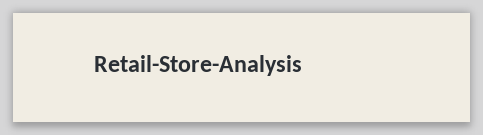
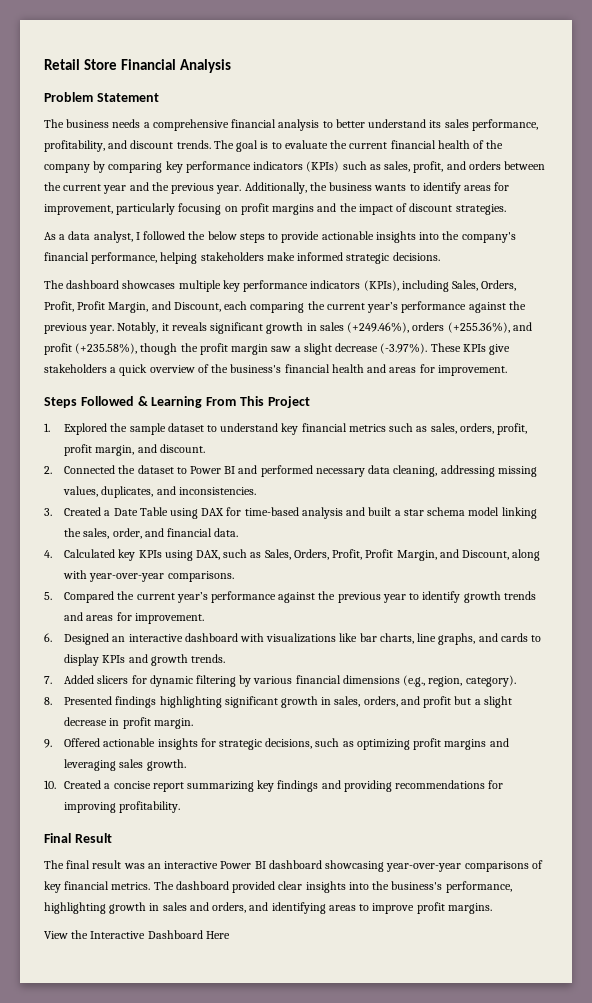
[94,55,302,76] Retail-Store-Analysis -> [44,59,231,73] [44,92,159,102] [44,119,538,131] [44,140,504,152] [44,161,546,173] [44,182,510,194] [44,203,506,215] [44,231,516,243] [44,252,440,264] [44,280,517,292] [44,301,526,313] [44,322,532,334] [44,343,511,355] [44,364,507,376] [44,396,310,408] [44,423,528,435] [64,444,205,456] [44,465,537,477] [63,486,256,498] [44,507,537,519] [64,528,239,539] [44,549,541,561] [63,570,234,582] [44,591,536,603] [64,612,204,624] [44,633,542,645] [64,654,226,666] [44,675,516,687] [44,696,512,708] [64,717,193,729] [44,738,509,750] [64,759,186,771] [44,780,504,792] [64,801,181,813] [44,833,112,843] [44,860,543,872] [44,881,512,893] [44,902,492,914] [44,930,230,939] Retail Store Financial Analysis // Problem Statement // The business needs a comprehensive financial analysis to better understand its sales performance, profitability, and discount trends. The goal is to evaluate the current financial health of the company by comparing key performance indicators (KPIs) such as sales, profit, and orders between the current year and the previous year. Additionally, the business wants to identify areas for improvement, particularly focusing on profit margins and the impact of discount strategies. // As a data analyst, I followed the below steps to provide actionable insights into the company's financial performance, helping stakeholders make informed strategic decisions. // The dashboard showcases multiple key performance indicators (KPIs), including Sales, Orders, Profit, Profit Margin, and Discount, each comparing the current year’s performance against the previous year. Notably, it reveals significant growth in sales (+249.46%), orders (+255.36%), and profit (+235.58%), though the profit margin saw a slight decrease (-3.97%). These KPIs give stakeholders a quick overview of the business's financial health and areas for improvement. // Steps Followed & Learning From This Project // 1. Explored the sample dataset to understand key financial metrics such as sales, orders, profit, profit margin, and discount. // 2. Connected the dataset to Power BI and performed necessary data cleaning, addressing missing values, duplicates, and inconsistencies. // 3. Created a Date Table using DAX for time-based analysis and built a star schema model linking the sales, order, and financial data. // 4. Calculated key KPIs using DAX, such as Sales, Orders, Profit, Profit Margin, and Discount, along with year-over-year comparisons. // 5. Compared the current year’s performance against the previous year to identify growth trends and areas for improvement. // 6. Designed an interactive dashboard with visualizations like bar charts, line graphs, and cards to display KPIs and growth trends. // 7. Added slicers for dynamic filtering by various financial dimensions (e.g., region, category). // 8. Presented findings highlighting significant growth in sales, orders, and profit but a slight decrease in profit margin. // 9. Offered actionable insights for strategic decisions, such as optimizing profit margins and leveraging sales growth. // 10. Created a concise report summarizing key findings and providing recommendations for improving profitability. // Final Result // The final result was an interactive Power BI dashboard showcasing year-over-year comparisons of key financial metrics. The dashboard provided clear insights into the business's performance, highlighting growth in sales and orders, and identifying areas to improve profit margins. // View the Interactive Dashboard Here

